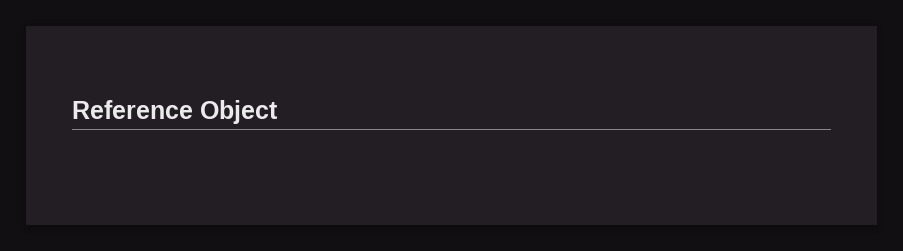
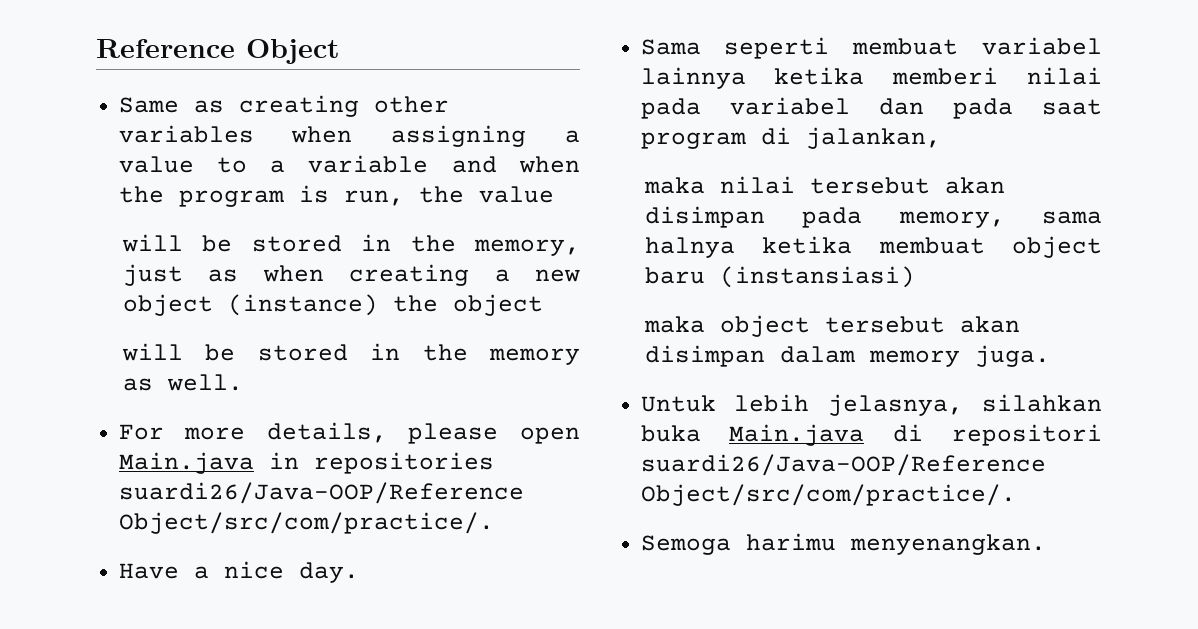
(278, 112) none -> [118,95,449,117] [118,125,580,147] [118,155,580,173] [118,185,554,207] [121,234,580,256] [122,264,580,286] [122,294,543,316] [121,343,580,365] [122,374,243,391] [118,422,580,444] [118,452,494,474] [118,482,524,504] [118,512,494,534] [118,561,359,583] [640,37,1102,59] [640,67,1102,89] [640,97,1102,119] [640,127,941,149] [643,176,1005,194] [644,206,1102,228] [644,236,1102,258] [644,266,915,288] [643,315,1020,337] [644,345,1050,367] [640,394,1102,416] [640,424,1102,446] [640,454,1046,476] [640,484,1016,506] [640,533,1046,555] // Same as creating other variables when assigning a value to a variable and when the program is run, the value // will be stored in the memory, just as when creating a new object (instance) the object // will be stored in the memory as well. // For more details, please open Main.java in repositories suardi26/Java-OOP/Reference Object/src/com/practice/. // Have a nice day. // Sama seperti membuat variabel lainnya ketika memberi nilai pada variabel dan pada saat program di jalankan, // maka nilai tersebut akan disimpan pada memory, sama halnya ketika membuat object baru (instansiasi) // maka object tersebut akan disimpan dalam memory juga. // Untuk lebih jelasnya, silahkan buka Main.java di repositori suardi26/Java-OOP/Reference Object/src/com/practice/. // Semoga harimu menyenangkan.

